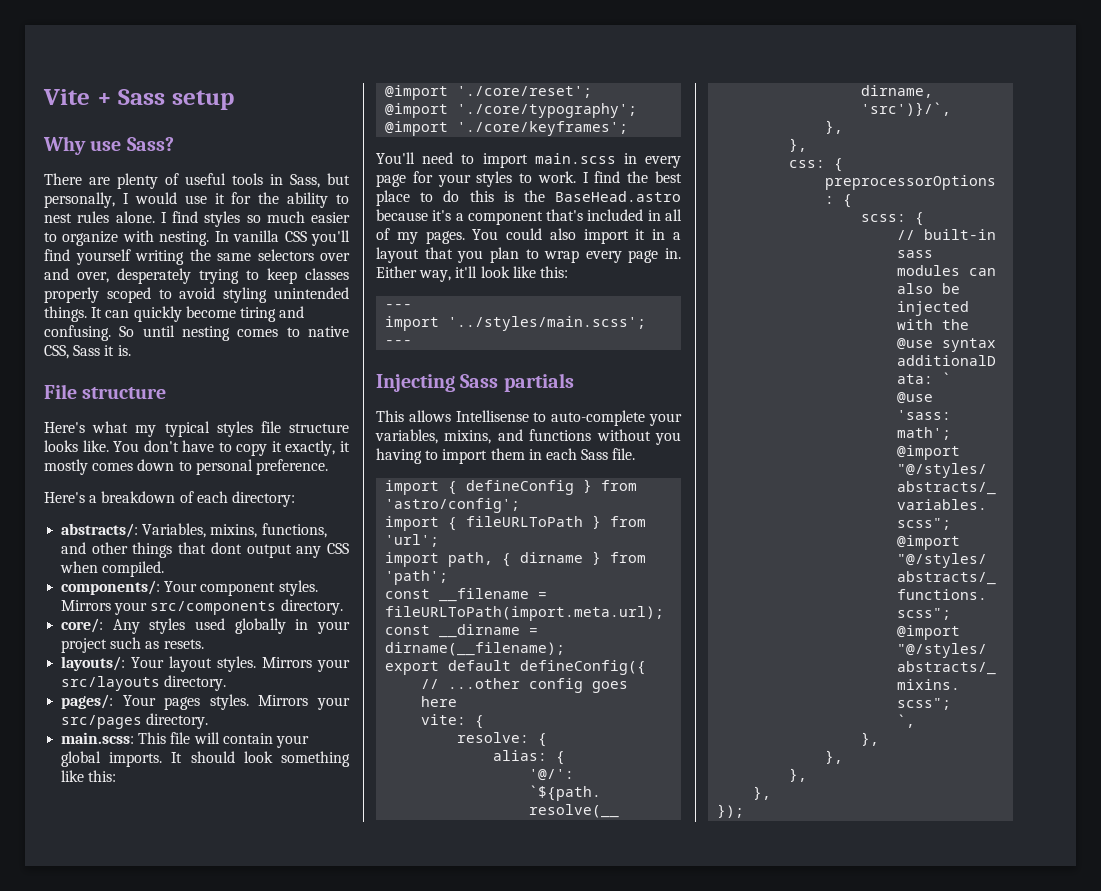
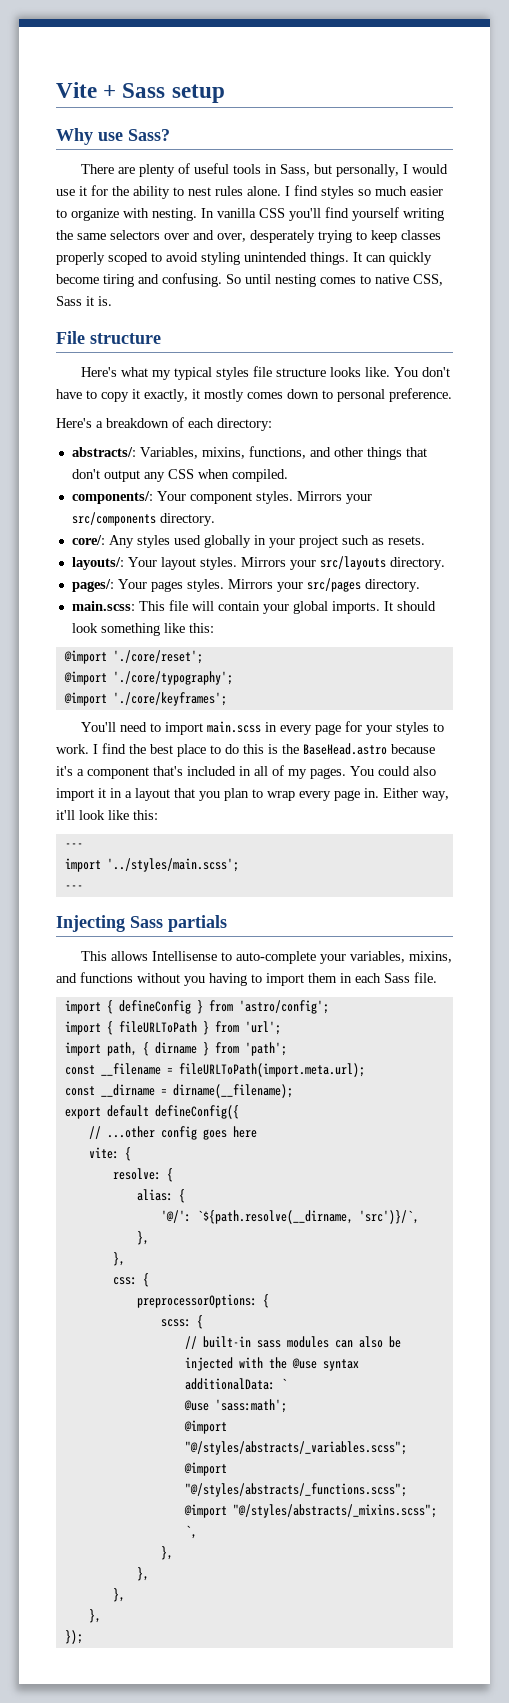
[210,542,242,554] dont -> [71,469,100,479] don't

